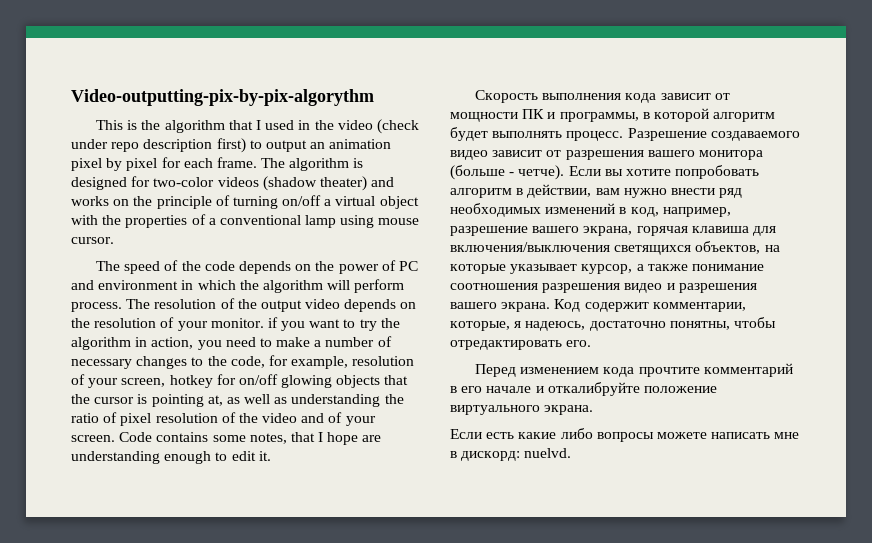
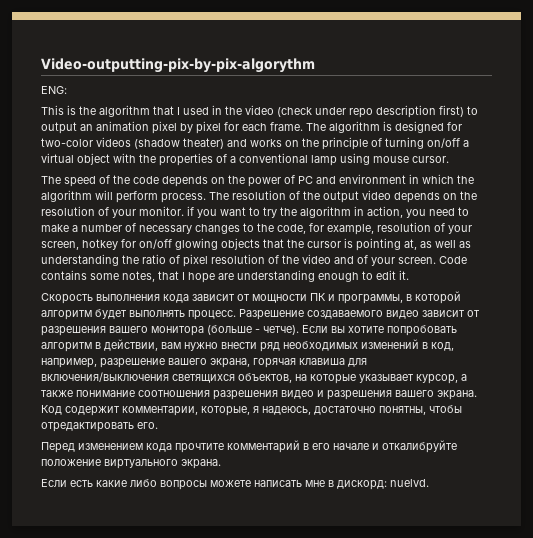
(374, 97) none -> [41,86,67,94] // ENG:

